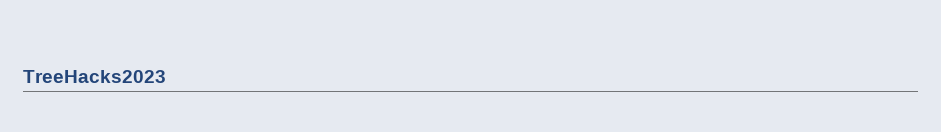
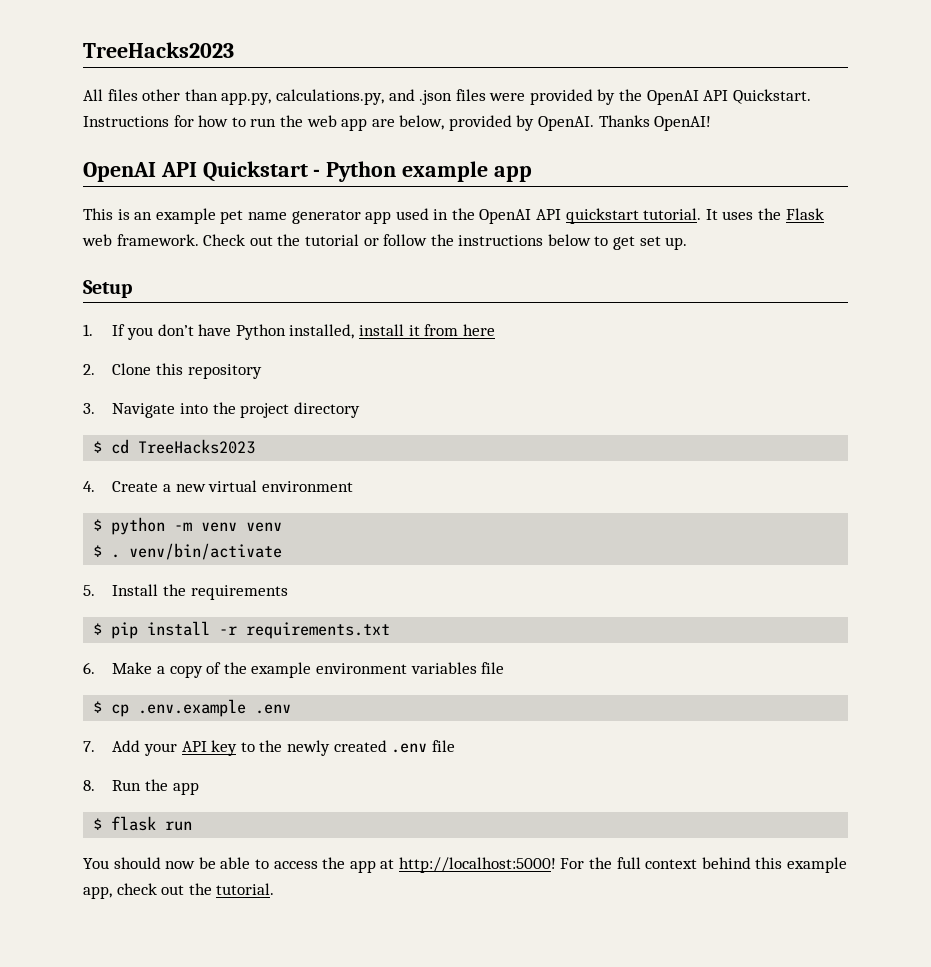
[23,70,166,83] TreeHacks2023 -> [83,42,234,58] [83,89,811,105] [83,115,712,131] [83,161,532,182] [83,208,824,224] [82,234,688,250] [83,280,132,298] [83,324,495,340] [83,363,262,379] [83,402,360,418] [93,439,256,454] [83,480,353,492] [93,517,283,535] [93,543,283,560] [83,584,288,600] [93,621,391,639] [83,662,505,678] [93,699,292,717] [83,740,455,756] [83,779,199,795] [93,816,193,831] [83,857,848,873] [83,883,275,899] TreeHacks2023 // All files other than app.py, calculations.py, and .json files were provided by the OpenAI API Quickstart. Instructions for how to run the web app are below, provided by OpenAI. Thanks OpenAI! // OpenAI API Quickstart - Python example app // This is an example pet name generator app used in the OpenAI API quickstart tutorial. It uses the Flask web framework. Check out the tutorial or follow the instructions below to get set up. // Setup // 1. If you don’t have Python installed, install it from here // 2. Clone this repository // 3. Navigate into the project directory // $ cd TreeHacks2023 // 4. Create a new virtual environment // $ python -m venv venv // $ . venv/bin/activate // 5. Install the requirements // $ pip install -r requirements.txt // 6. Make a copy of the example environment variables file // $ cp .env.example .env // 7. Add your API key to the newly created .env file // 8. Run the app // $ flask run // You should now be able to access the app at http://localhost:5000! For the full context behind this example app, check out the tutorial.

